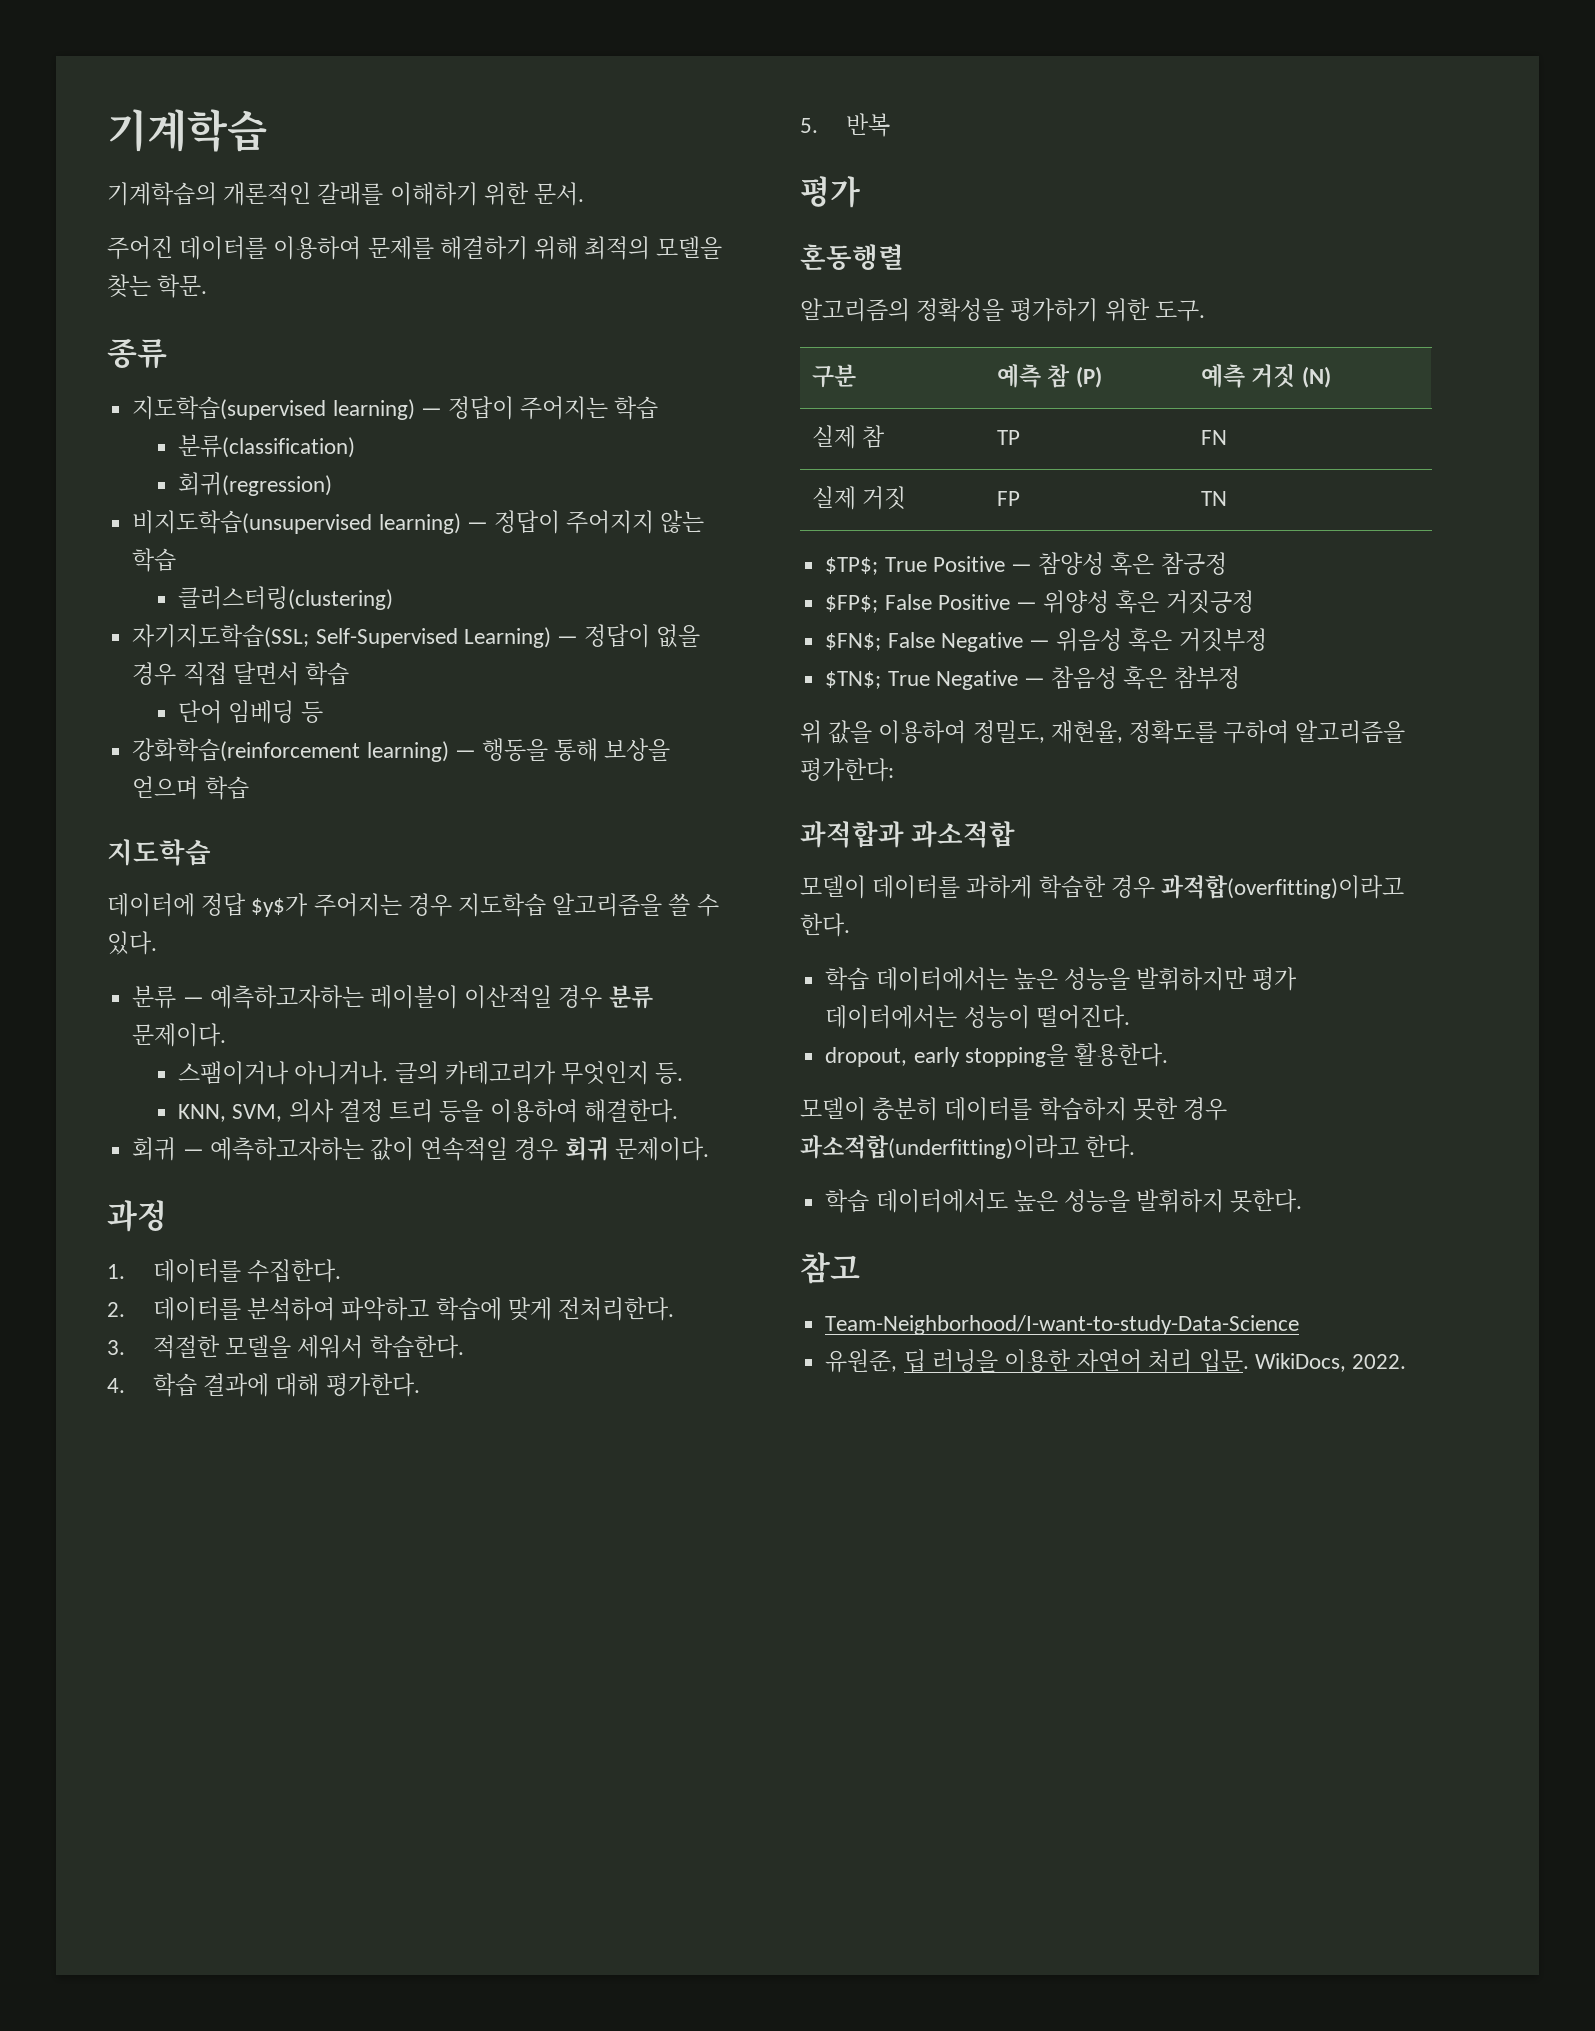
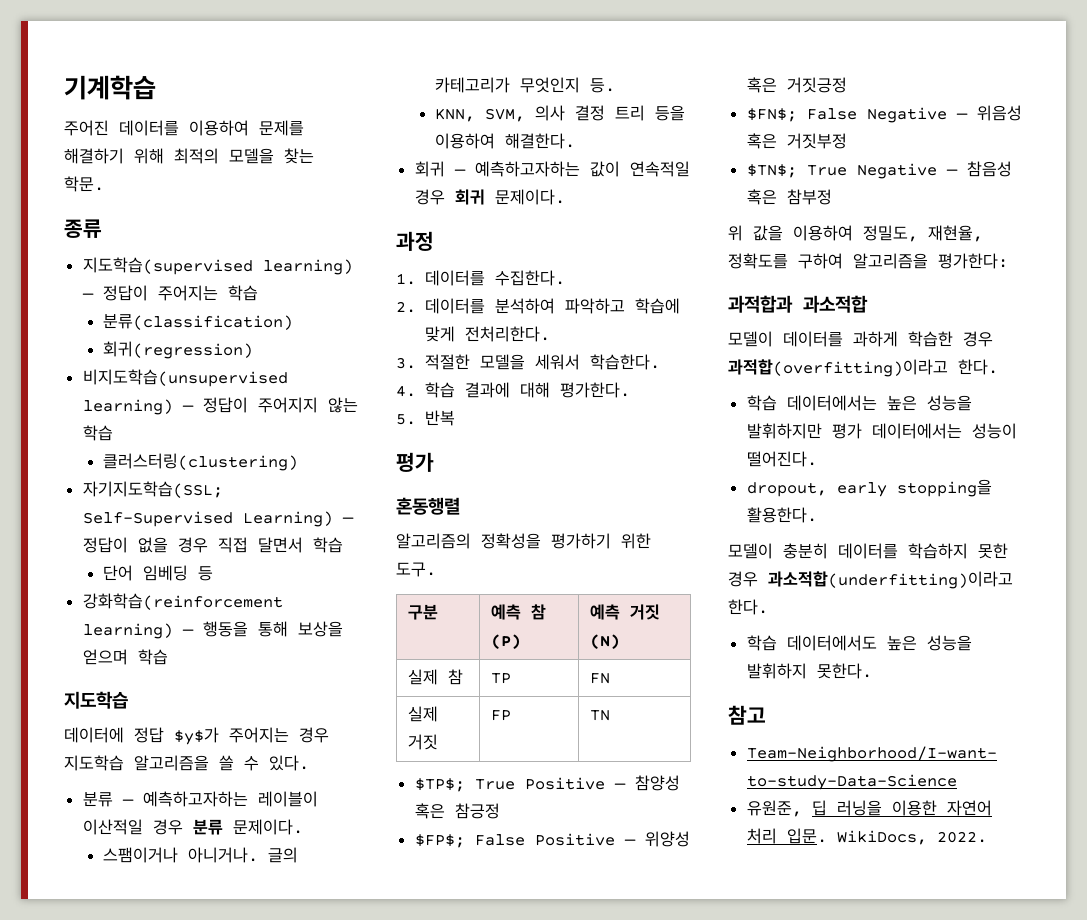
[107,182,585,206] // 기계학습의 개론적인 갈래를 이해하기 위한 문서. -> (156, 87) none

